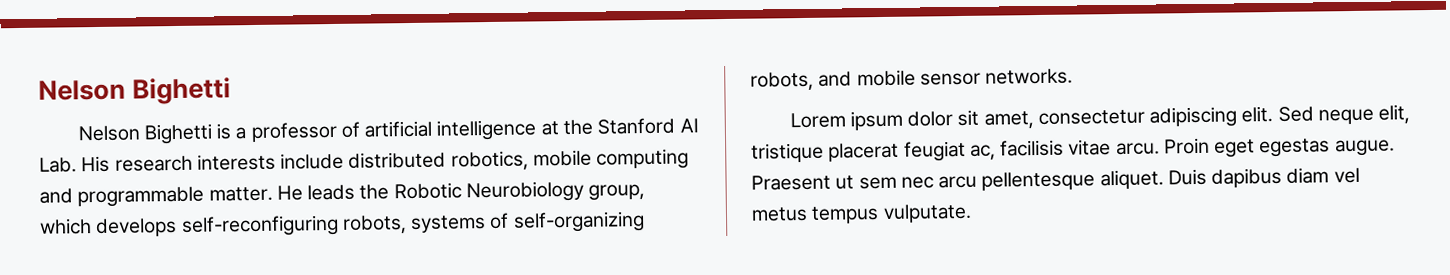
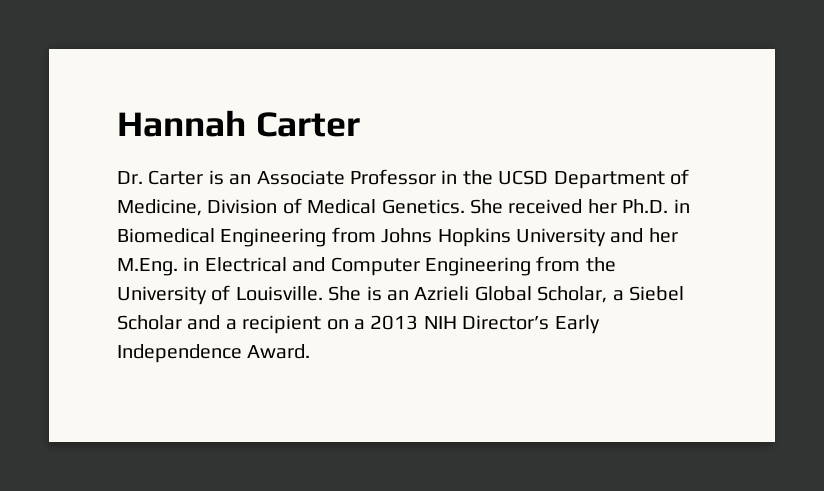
[38,77,232,105] [77,117,699,145] [39,148,690,173] [39,180,646,208] [39,211,645,238] [750,68,1074,91] [789,104,1411,131] [751,137,1395,163] [751,167,1360,191] [751,203,972,224] Nelson Bighetti // Nelson Bighetti is a professor of artificial intelligence at the Stanford AI Lab. His research interests include distributed robotics, mobile computing and programmable matter. He leads the Robotic Neurobiology group, which develops self-reconfiguring robots, systems of self-organizing robots, and mobile sensor networks. // Lorem ipsum dolor sit amet, consectetur adipiscing elit. Sed neque elit, tristique placerat feugiat ac, facilisis vitae arcu. Proin eget egestas augue. Praesent ut sem nec arcu pellentesque aliquet. Duis dapibus diam vel metus tempus vulputate. -> [117,110,360,137] [117,169,689,189] [117,198,690,216] [117,227,678,247] [117,256,616,276] [117,285,684,305] [117,315,600,334] [117,344,311,363] Hannah Carter // Dr. Carter is an Associate Professor in the UCSD Department of Medicine, Division of Medical Genetics. She received her Ph.D. in Biomedical Engineering from Johns Hopkins University and her M.Eng. in Electrical and Computer Engineering from the University of Louisville. She is an Azrieli Global Scholar, a Siebel Scholar and a recipient on a 2013 NIH Director’s Early Independence Award.

